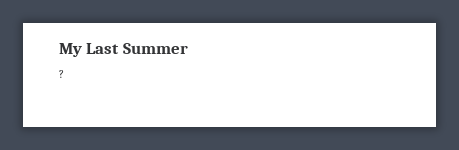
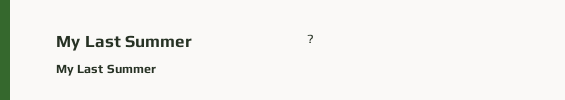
[59,43,188,57] My Last Summer -> [56,35,193,51] [56,64,156,76] My Last Summer // My Last Summer

